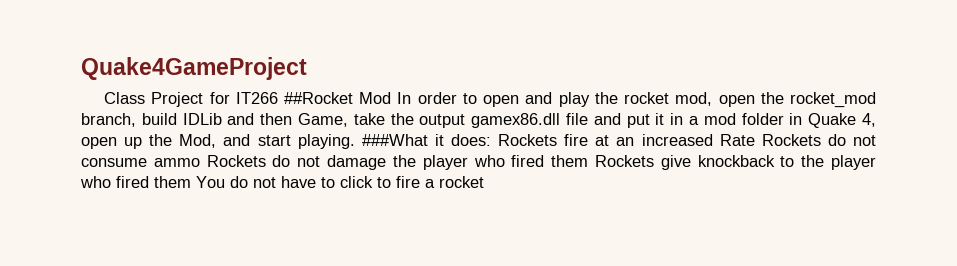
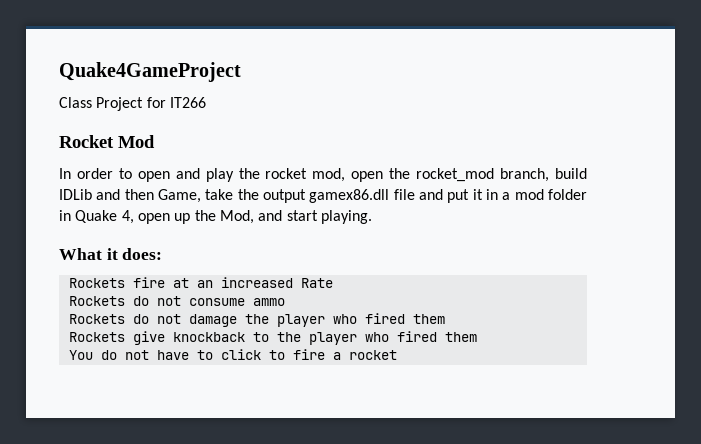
[284,92,354,104] ##Rocket -> [59,135,114,148] // Rocket
(392, 98) none -> (155, 141) //
[361,134,428,146] ###What -> [59,248,102,260] // What
(491, 140) none -> (163, 254) //
(755, 140) none -> (333, 283) //
(200, 162) none -> (285, 302) //
(589, 161) none -> (445, 319) //
(191, 182) none -> (477, 337) //

